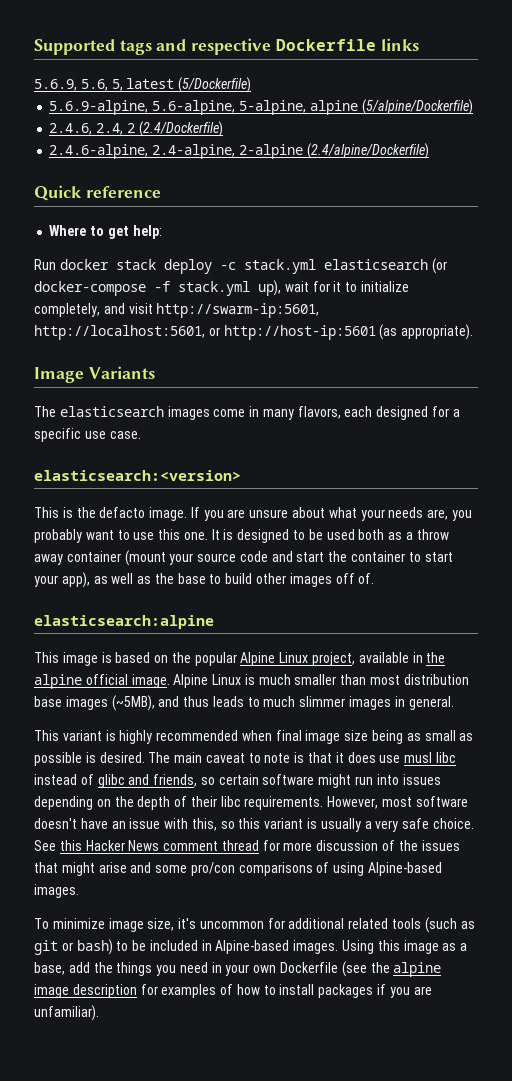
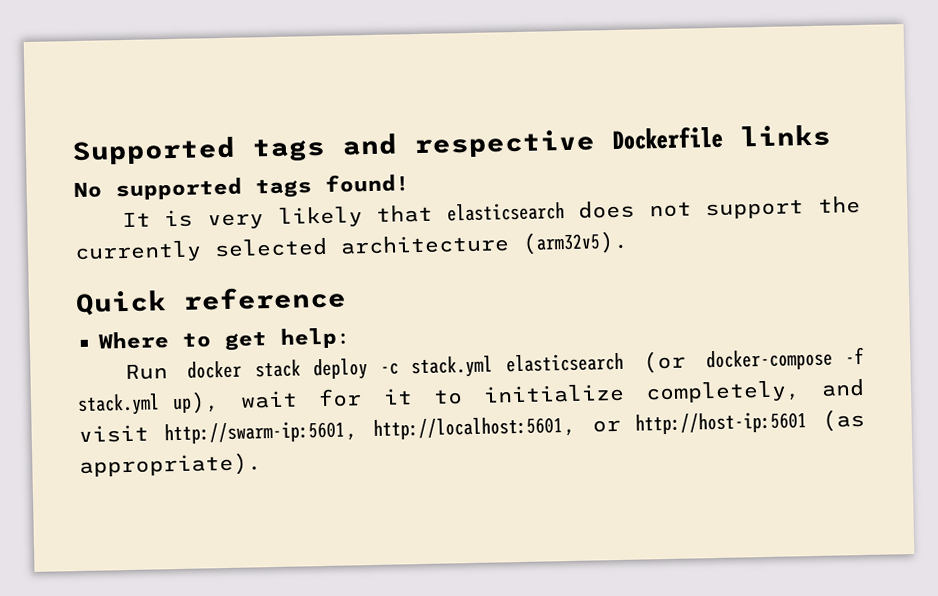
[34,77,252,93] [49,99,473,115] [49,121,223,137] [49,143,429,159] 5.6.9, 5.6, 5, latest (5/Dockerfile) // 5.6.9-alpine, 5.6-alpine, 5-alpine, alpine (5/alpine/Dockerfile) // 2.4.6, 2.4, 2 (2.4/Dockerfile) // 2.4.6-alpine, 2.4-alpine, 2-alpine (2.4/alpine/Dockerfile) -> [73,173,410,201] [121,195,862,230] [74,230,629,264] No supported tags found! // It is very likely that elasticsearch does not support the currently selected architecture (arm32v5).
[34,366,155,383] [34,406,460,420] [34,428,141,442] [34,470,241,481] [34,507,472,521] [34,529,449,543] [34,550,453,566] [34,572,375,588] [34,615,214,629] [34,652,446,666] [34,674,469,689] [34,695,454,711] [34,730,474,744] [34,752,456,766] [34,774,441,788] [34,796,468,810] [34,818,474,832] [34,840,460,851] [34,862,443,876] [34,884,79,898] [34,917,475,933] [34,939,468,955] [34,961,442,977] [34,984,432,998] [34,1005,99,1021] // Image Variants // The elasticsearch images come in many flavors, each designed for a specific use case. // elasticsearch:<version> // This is the defacto image. If you are unsure about what your needs are, you probably want to use this one. It is designed to be used both as a throw away container (mount your source code and start the container to start your app), as well as the base to build other images off of. // elasticsearch:alpine // This image is based on the popular Alpine Linux project, available in the alpine official image. Alpine Linux is much smaller than most distribution base images (~5MB), and thus leads to much slimmer images in general. // This variant is highly recommended when final image size being as small as possible is desired. The main caveat to note is that it does use musl libc instead of glibc and friends, so certain software might run into issues depending on the depth of their libc requirements. However, most software doesn't have an issue with this, so this variant is usually a very safe choice. See this Hacker News comment thread for more discussion of the issues that might arise and some pro/con comparisons of using Alpine-based images. // To minimize image size, it's uncommon for additional related tools (such as git or bash) to be included in Alpine-based images. Using this image as a base, add the things you need in your own Dockerfile (see the alpine image description for examples of how to install packages if you are unfamiliar). -> (262, 465) none

